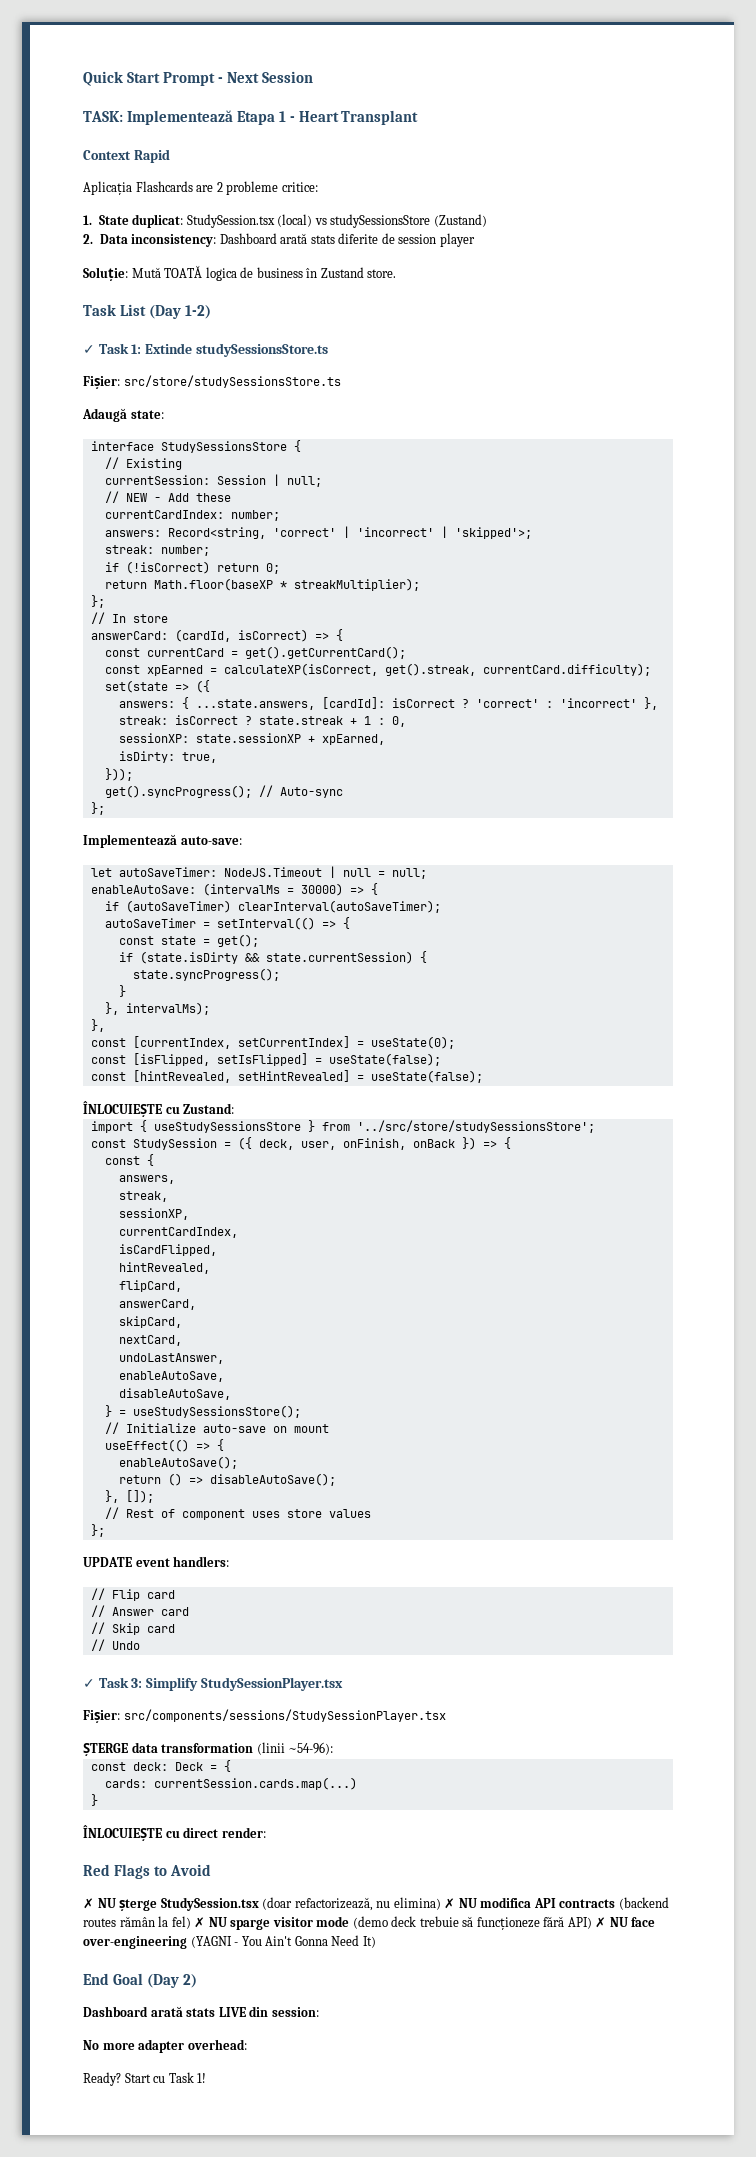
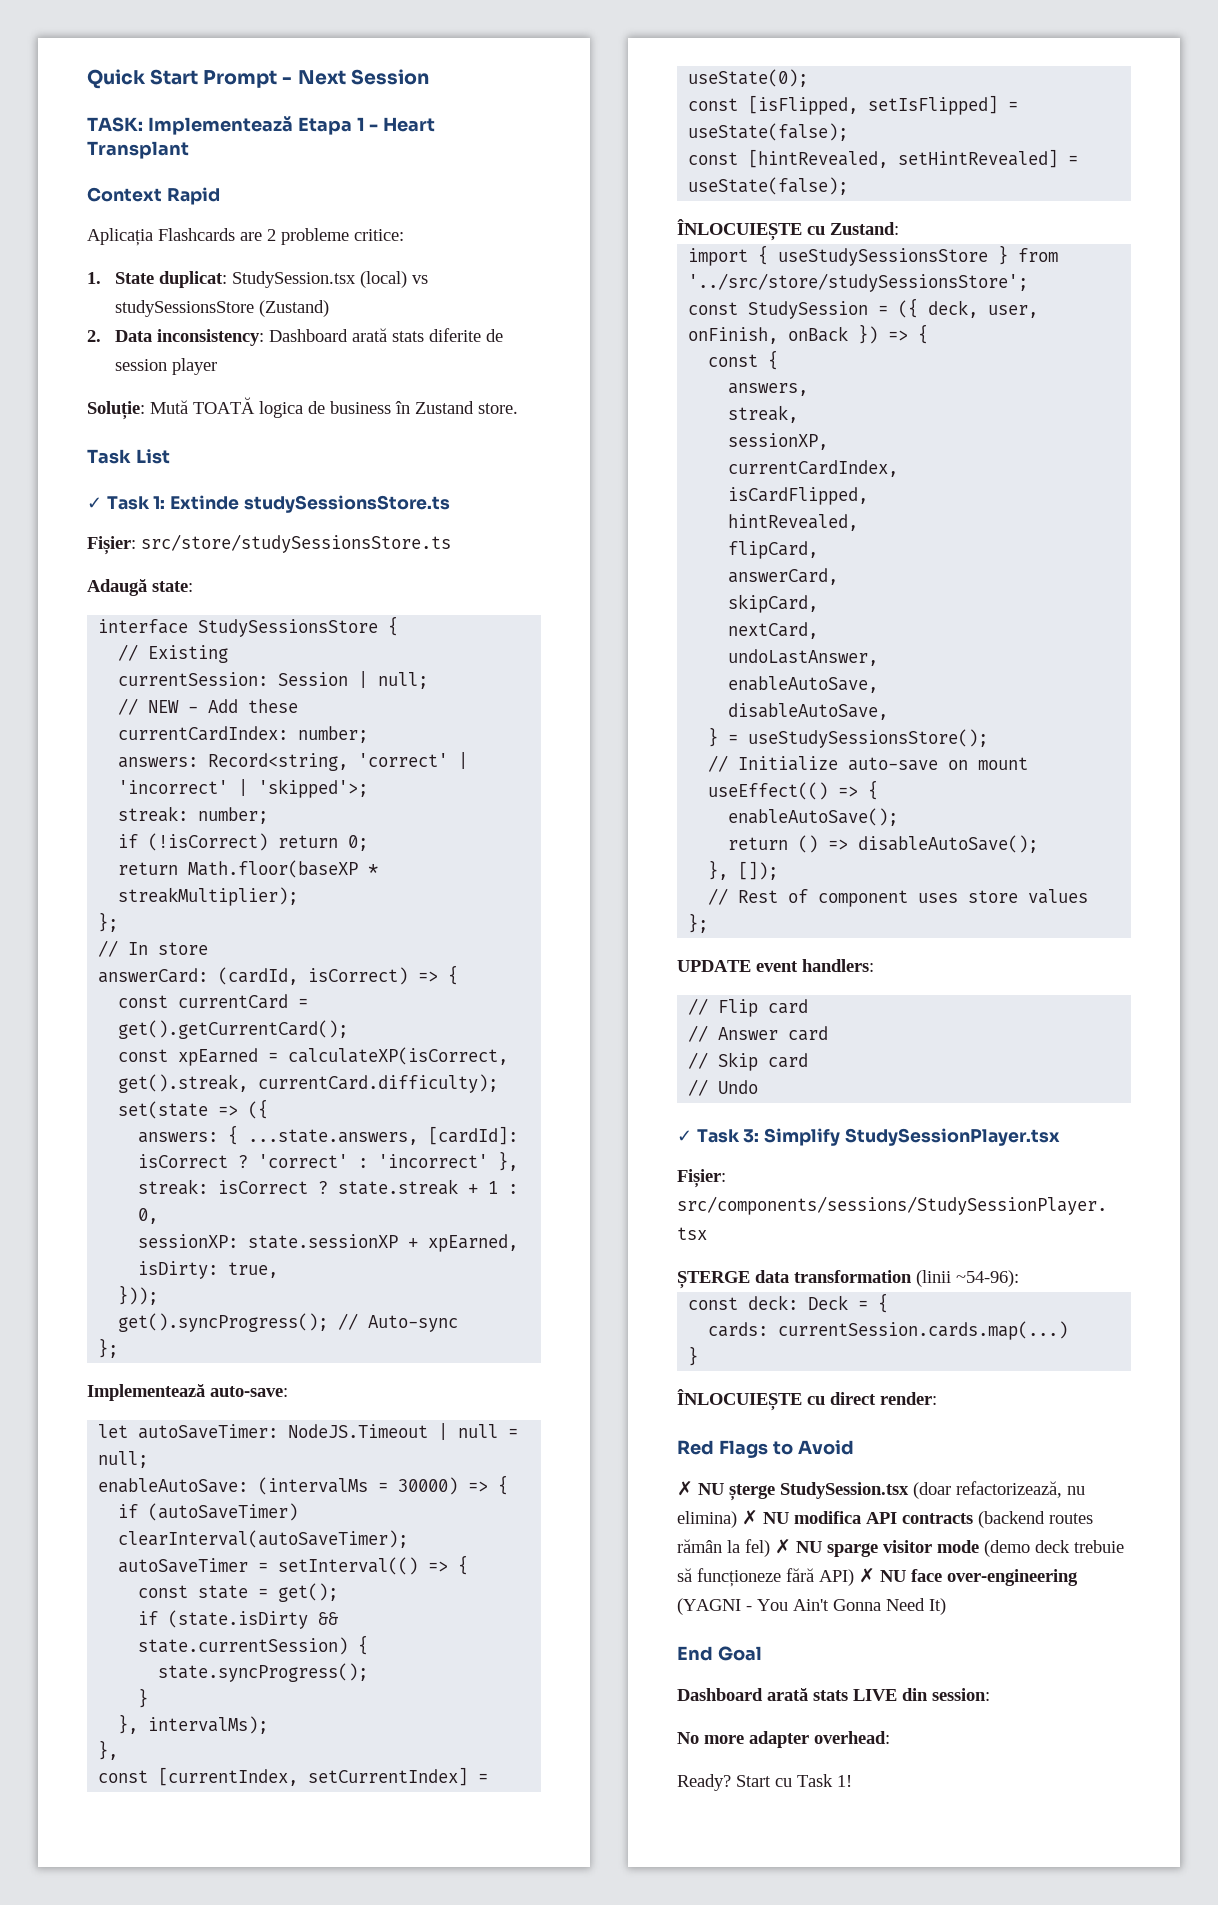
[148,305,211,319] (Day 1-2) -> (170, 456) none
[146,1974,197,1988] (Day 2) -> (762, 1653) none

